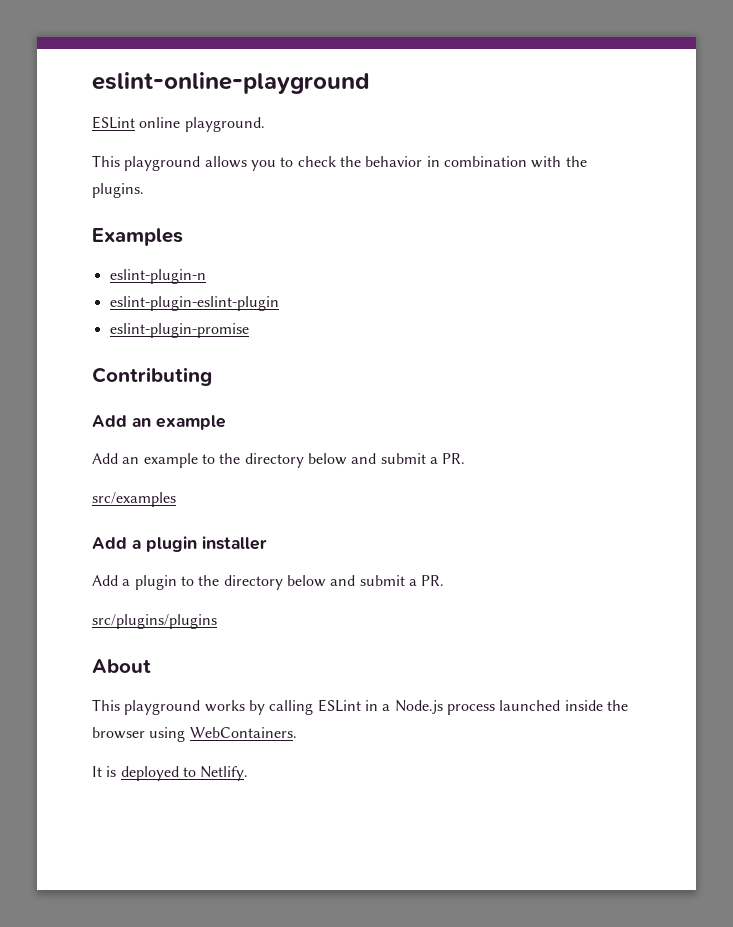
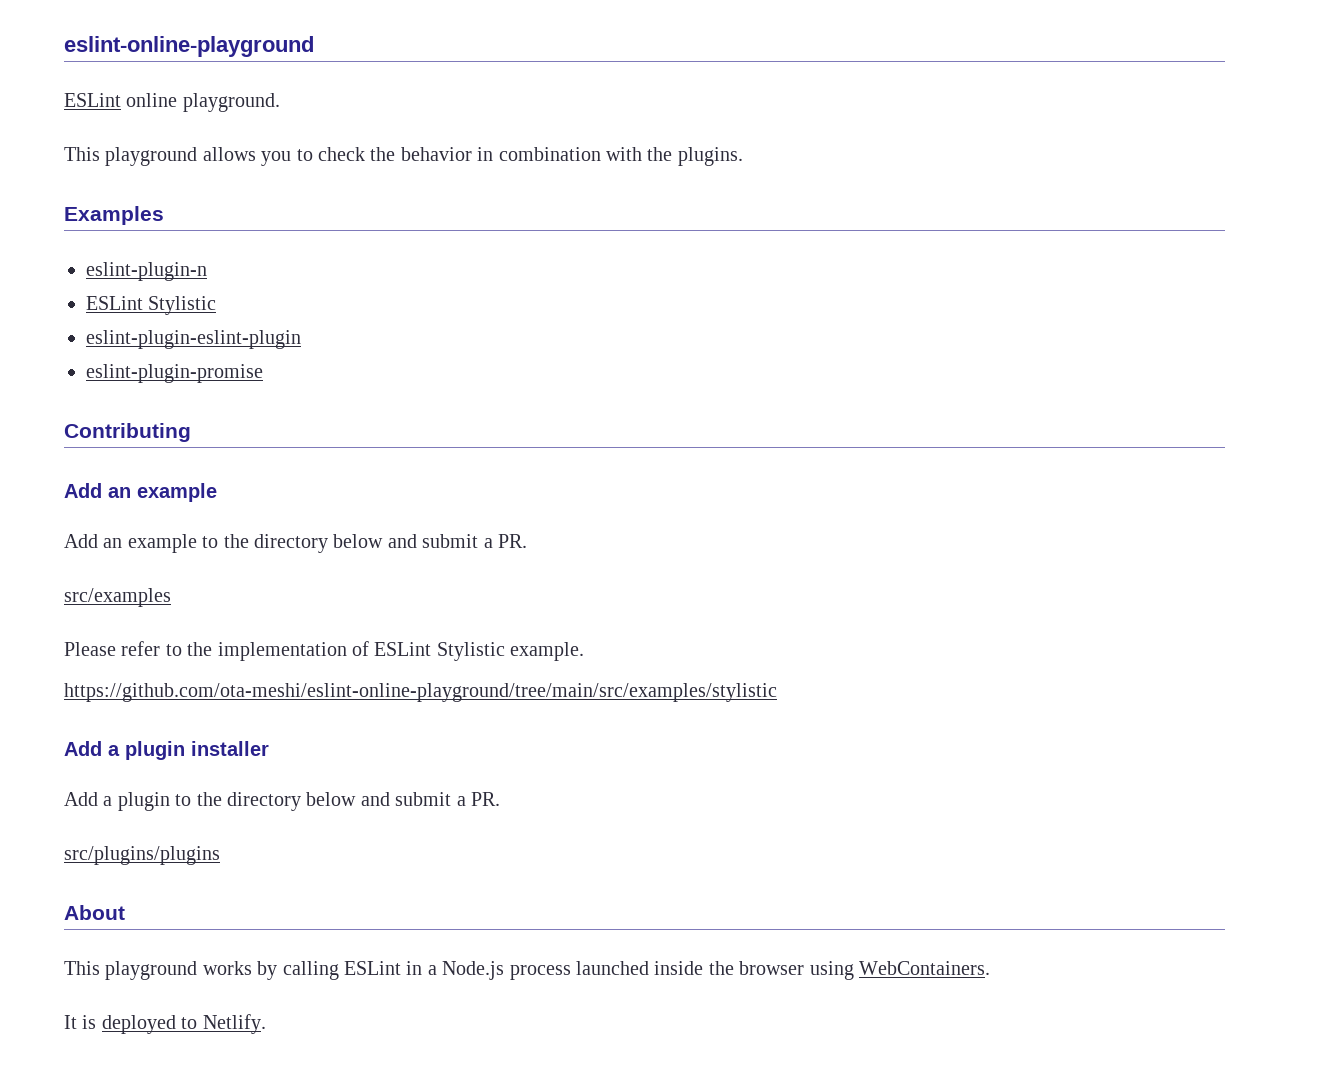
(206, 276) none -> [86,296,217,315] // ESLint Stylistic
(176, 499) none -> [64,641,585,661] [64,683,777,702] // Please refer to the implementation of ESLint Stylistic example. // https://github.com/ota-meshi/eslint-online-playground/tree/main/src/examples/stylistic

